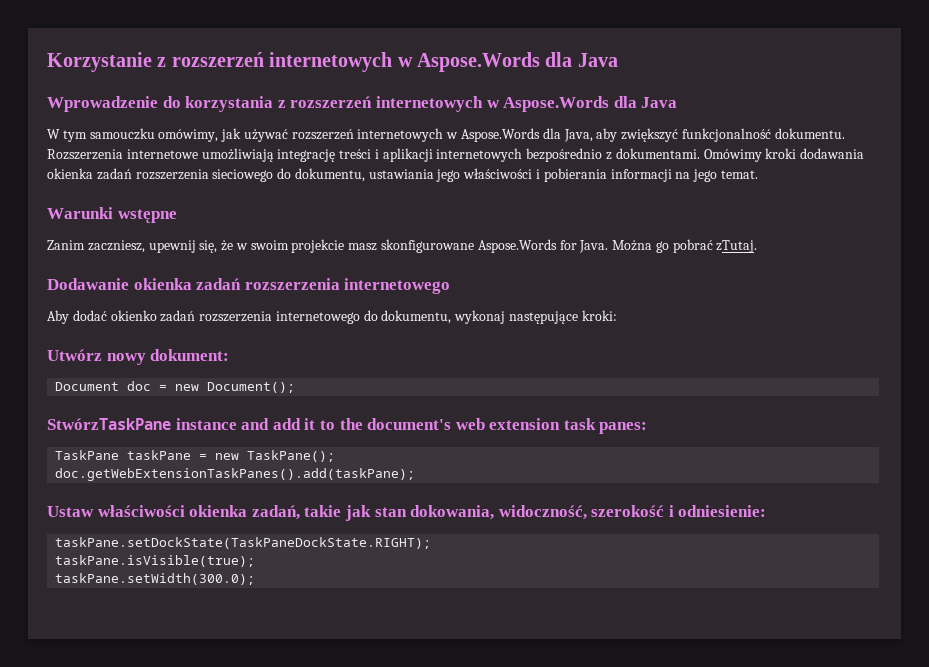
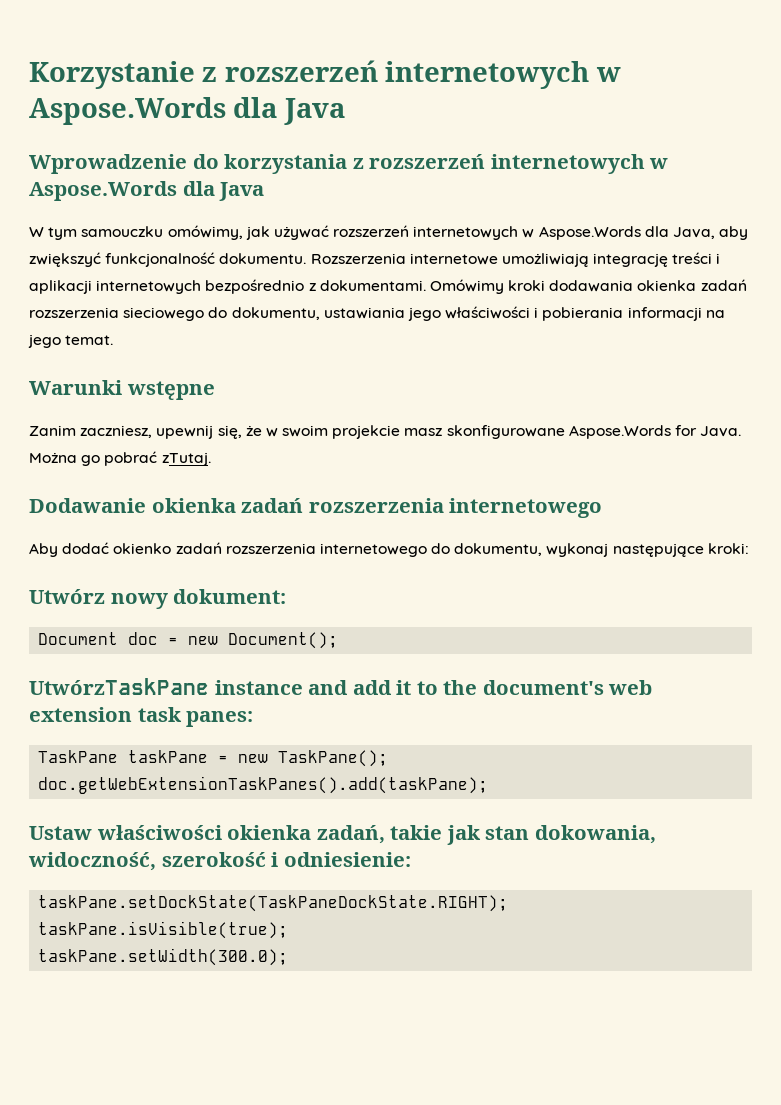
[47,418,171,430] StwórzTaskPane -> [29,678,209,695] UtwórzTaskPane

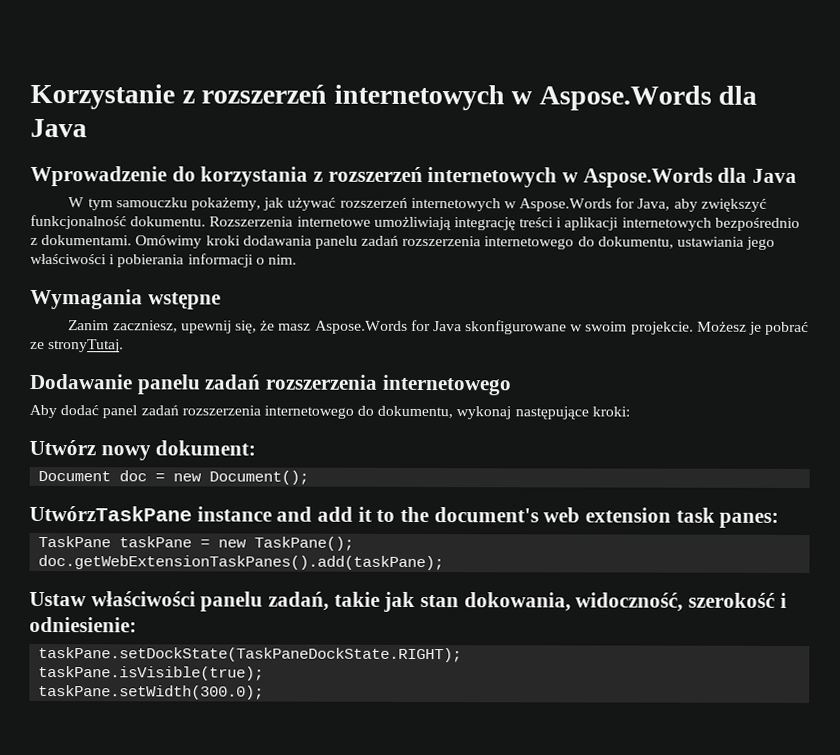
[167,225,243,240] omówimy, -> [190,197,261,211] pokażemy,
[644,226,669,237] dla -> [615,197,636,209] for
[637,279,747,291] [29,307,205,321] okienka zadań rozszerzenia sieciowego -> [314,235,575,250] panelu zadań rozszerzenia internetowego
[705,310,725,318] [28,334,114,348] [29,380,122,395] na jego temat. // Warunki -> [255,254,297,265] [30,288,143,310] o nim. // Wymagania
[265,425,742,439] [29,451,211,466] w swoim projekcie masz skonfigurowane Aspose.Words for Java. Można go pobrać zTutaj. -> [278,319,810,336] [30,339,125,353] masz Aspose.Words for Java skonfigurowane w swoim projekcie. Możesz je pobrać ze stronyTutaj.
[151,498,236,513] okienka -> [136,374,201,395] panelu
[113,543,172,554] okienko -> [102,405,138,419] panel
[227,825,312,840] okienka -> [200,591,264,612] panelu

